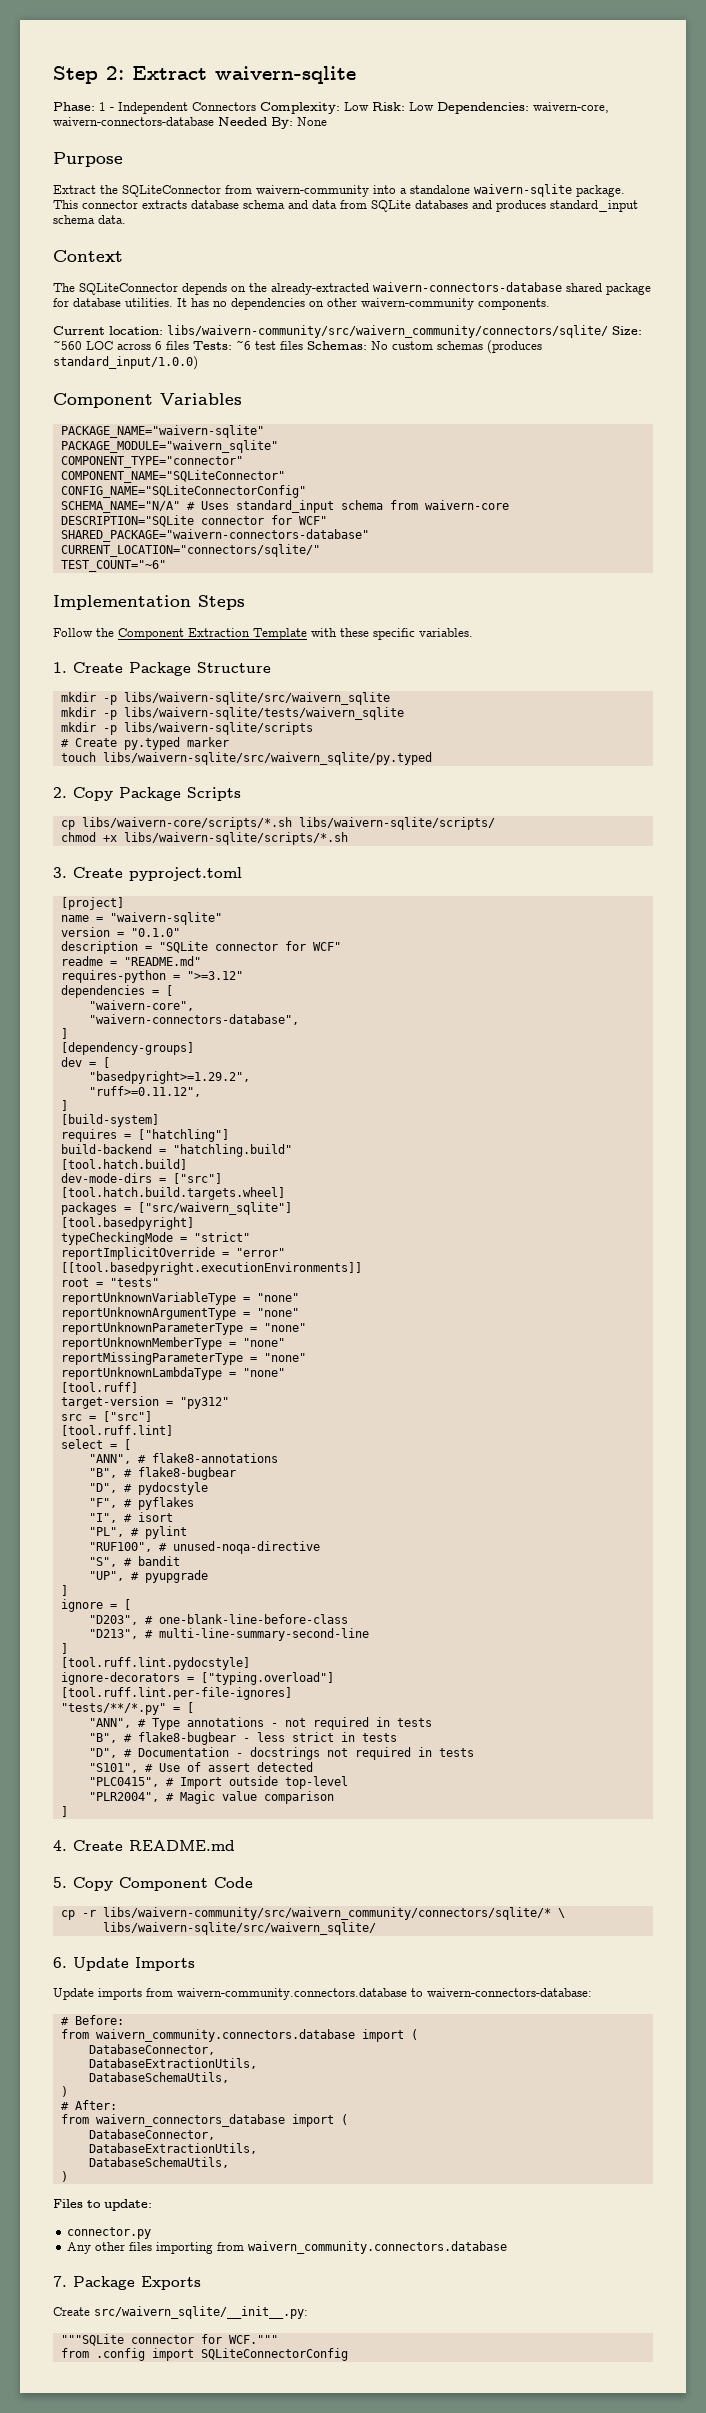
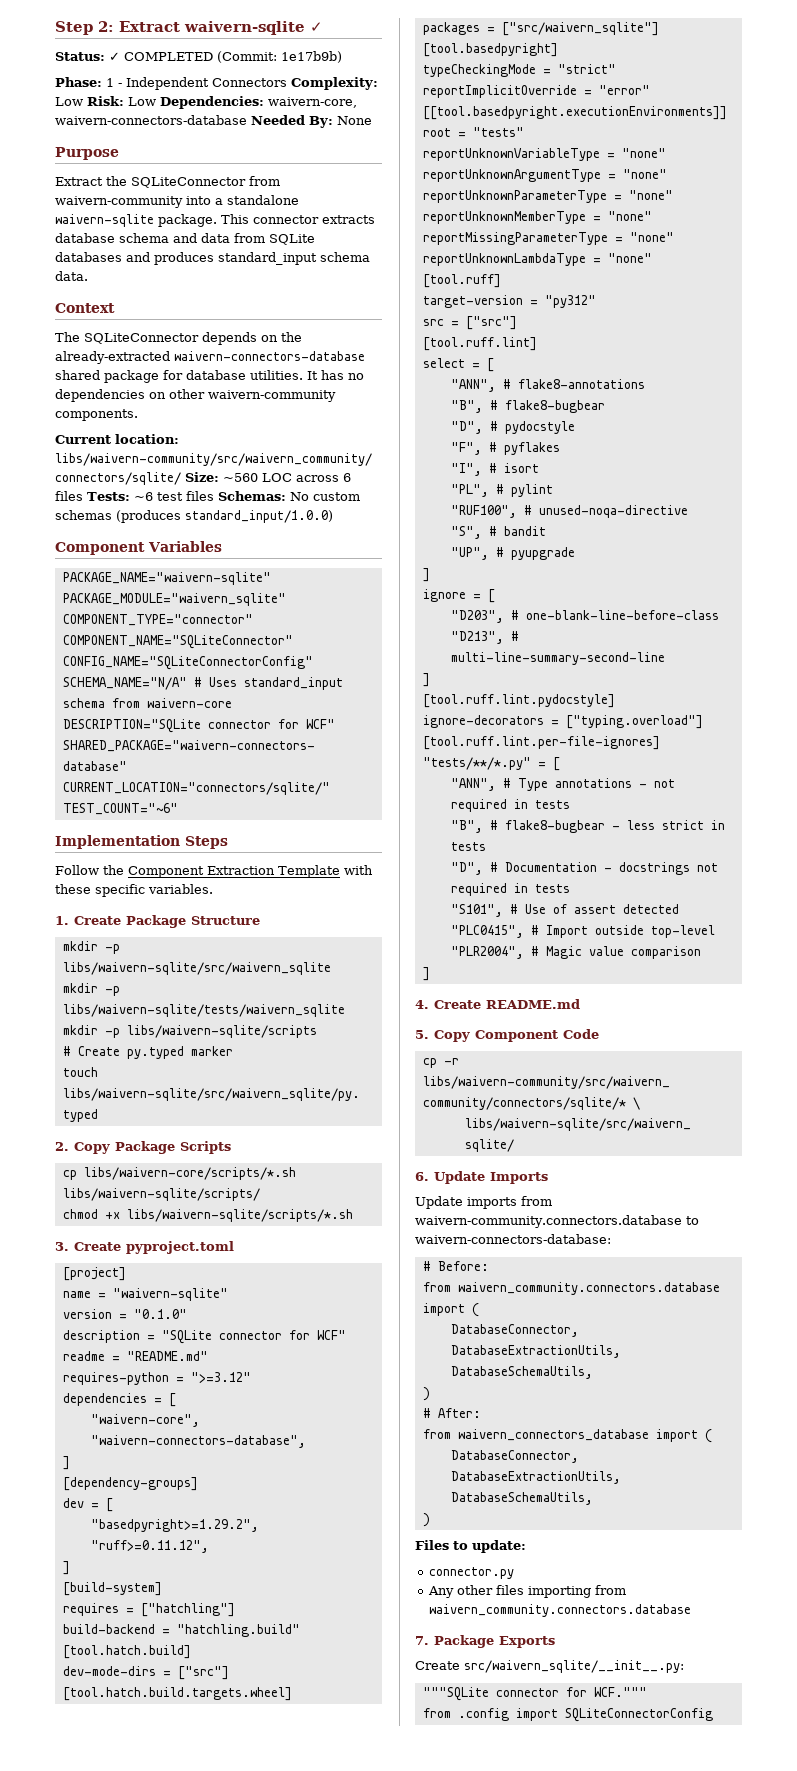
(356, 75) none -> [310,22,323,32] [55,51,342,63] ✓ // Status: ✓ COMPLETED (Commit: 1e17b9b)

